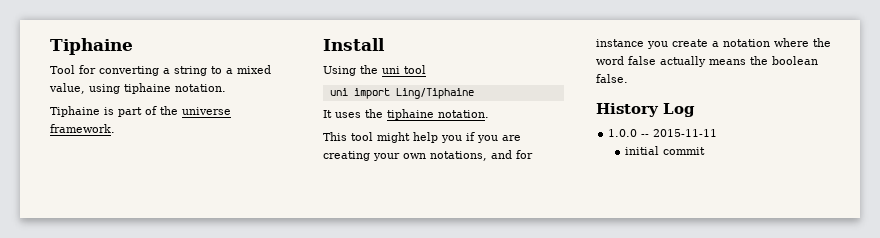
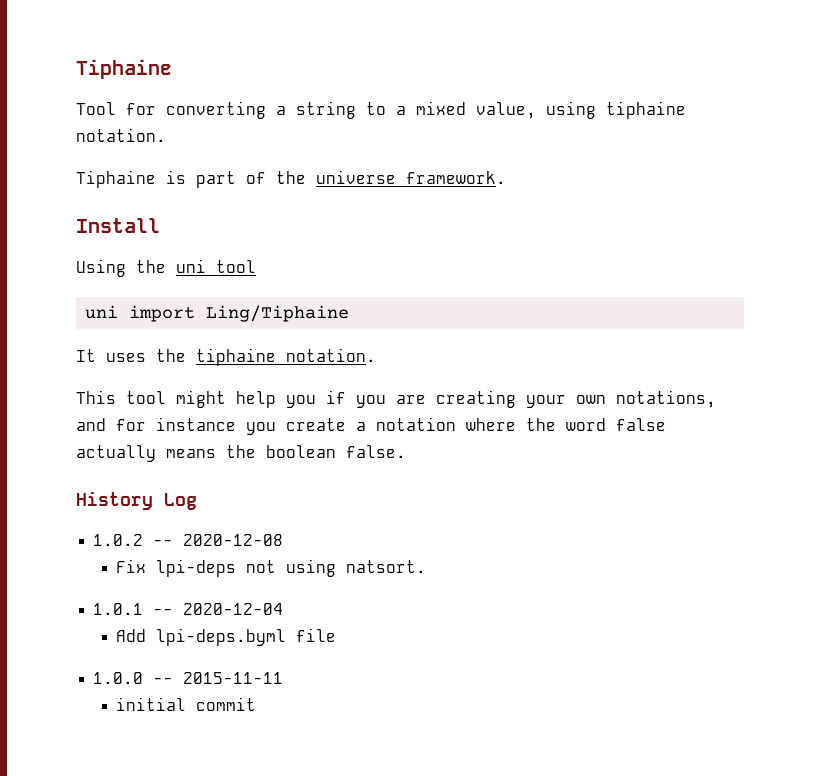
(695, 110) none -> [93,534,284,546] [115,559,426,577] [93,603,284,615] [115,628,336,646] // 1.0.2 -- 2020-12-08 // Fix lpi-deps not using natsort. // 1.0.1 -- 2020-12-04 // Add lpi-deps.byml file

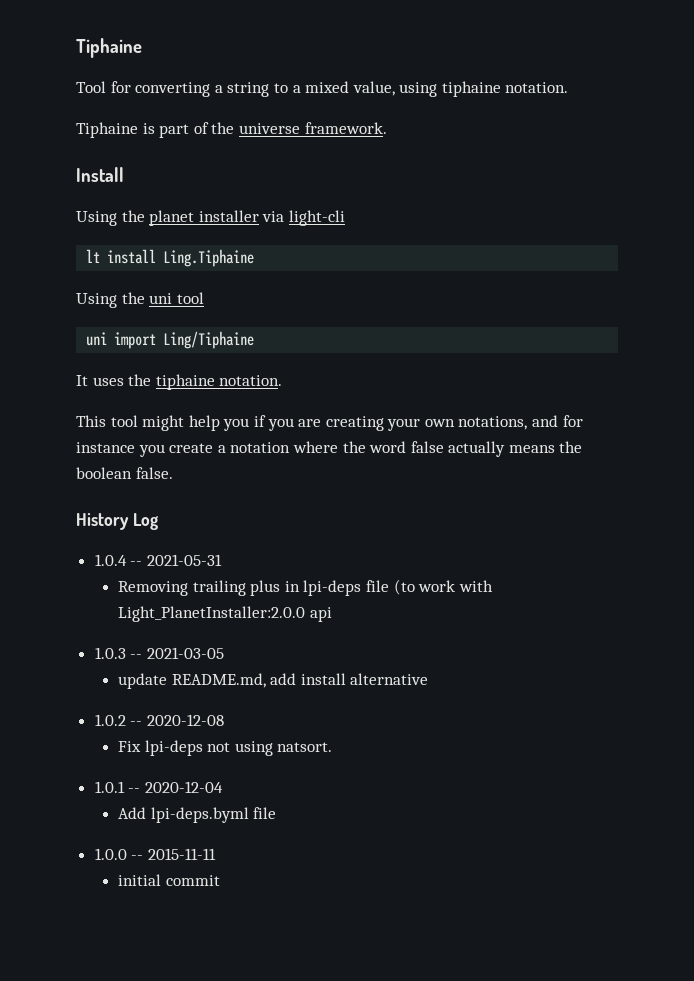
(160, 225) none -> [76,210,345,226] [86,249,255,267] // Using the planet installer via light-cli // lt install Ling.Tiphaine
(197, 501) none -> [94,554,222,566] [117,579,493,596] [117,606,332,622] [94,647,224,659] [117,673,429,689] // 1.0.4 -- 2021-05-31 // Removing trailing plus in lpi-deps file (to work with Light_PlanetInstaller:2.0.0 api // 1.0.3 -- 2021-03-05 // update README.md, add install alternative

